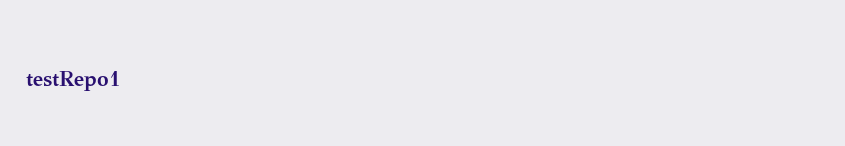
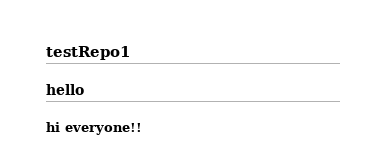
(120, 81) none -> [46,84,84,95] [46,122,142,135] // hello // hi everyone!!

